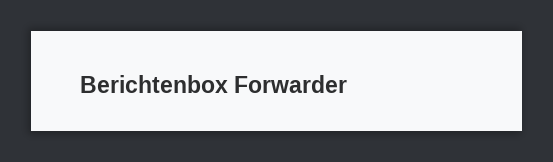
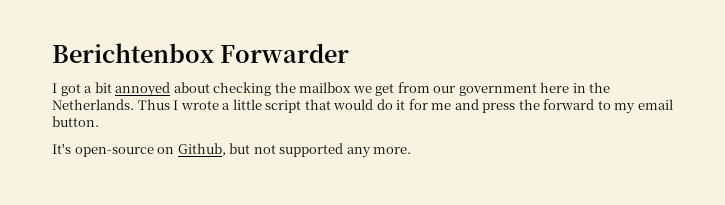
(348, 84) none -> [52,82,611,97] [52,99,673,114] [52,116,99,127] [52,143,412,158] // I got a bit annoyed about checking the mailbox we get from our government here in the Netherlands. Thus I wrote a little script that would do it for me and press the forward to my email button. // It's open-source on Github, but not supported any more.

